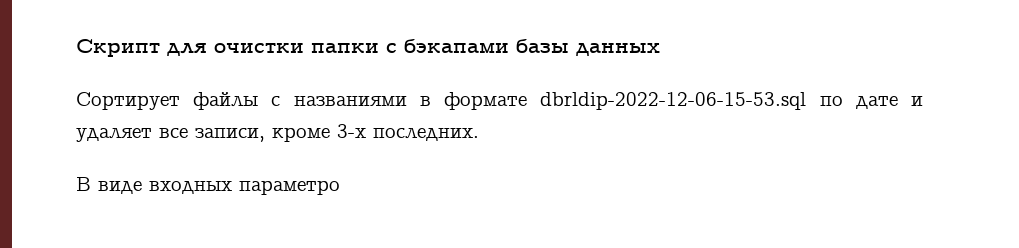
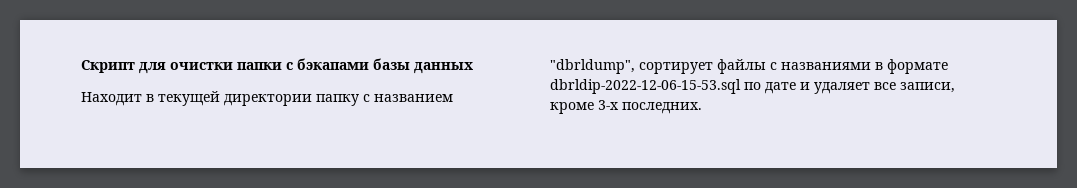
[76,92,180,110] Сортирует -> [81,91,453,106] [550,59,713,74] Находит в текущей директории папку с названием "dbrldump", сортирует
[76,177,340,195] // В виде входных параметро -> (702, 108) none

